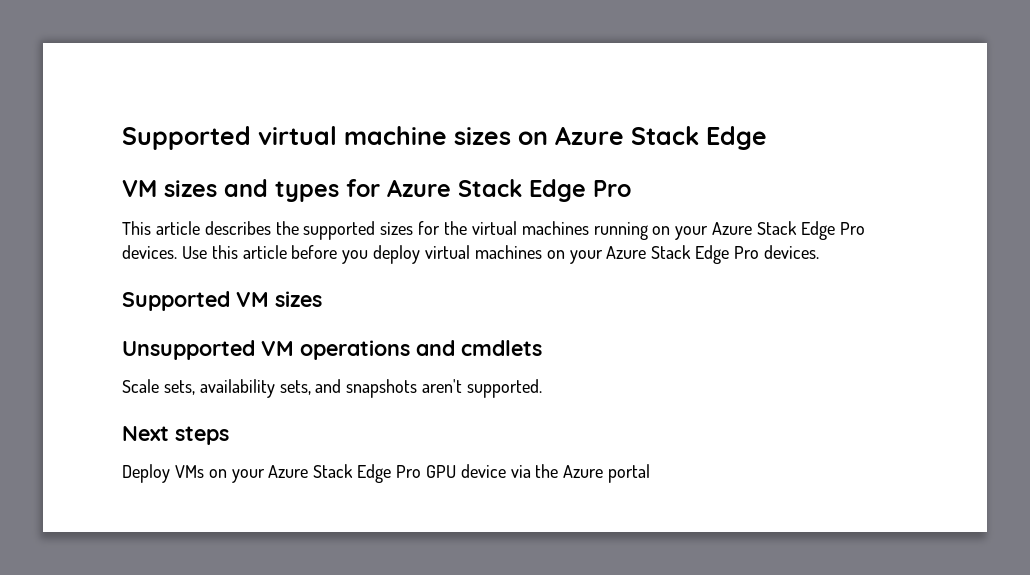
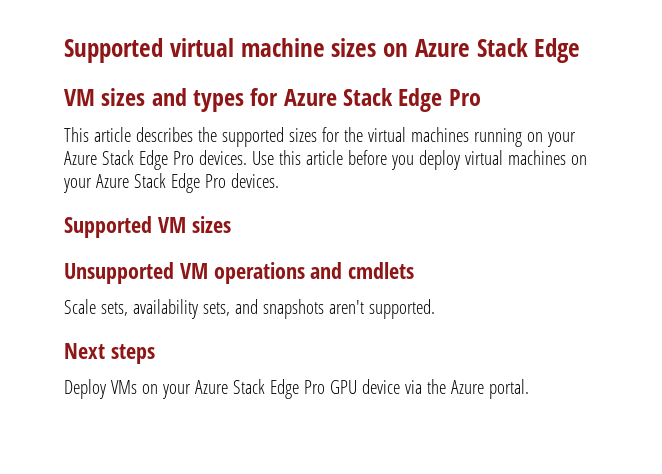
[608,464,651,483] portal -> [488,379,529,399] portal.

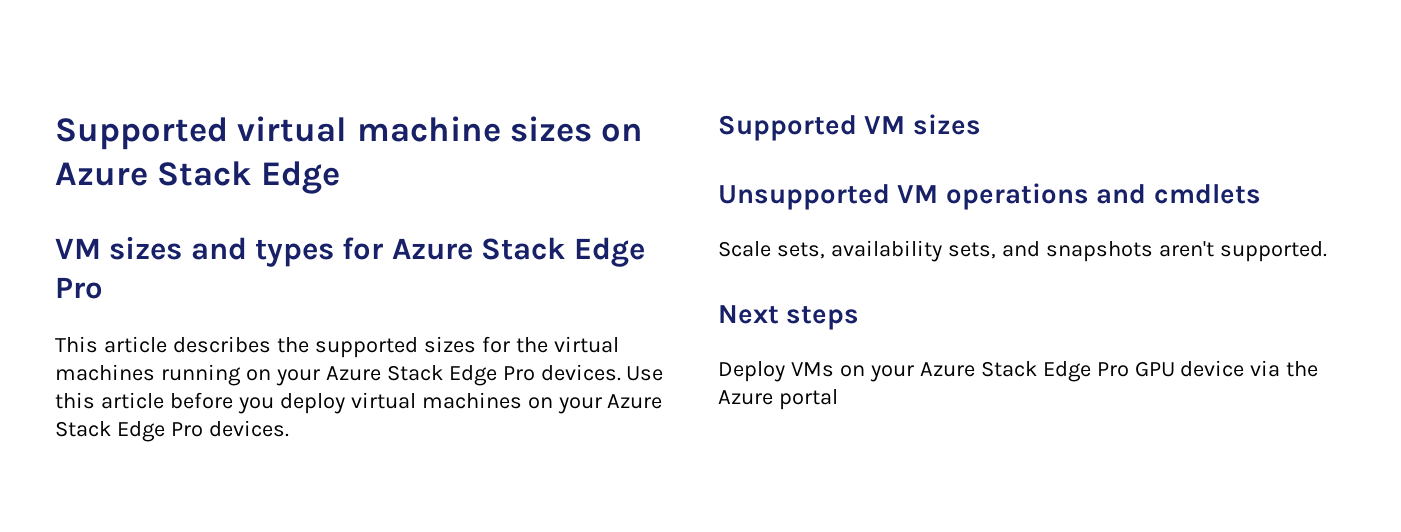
[488,379,529,399] portal. -> [778,389,838,410] portal

